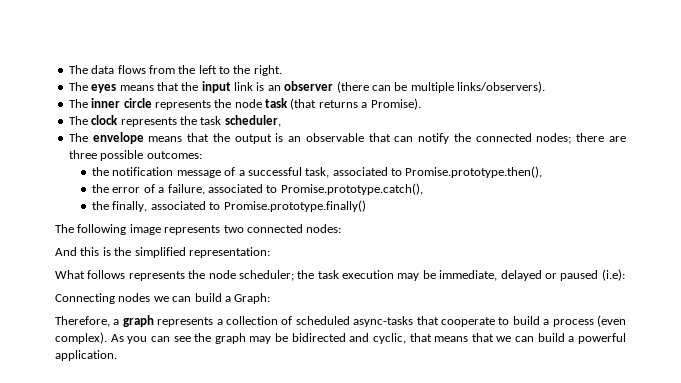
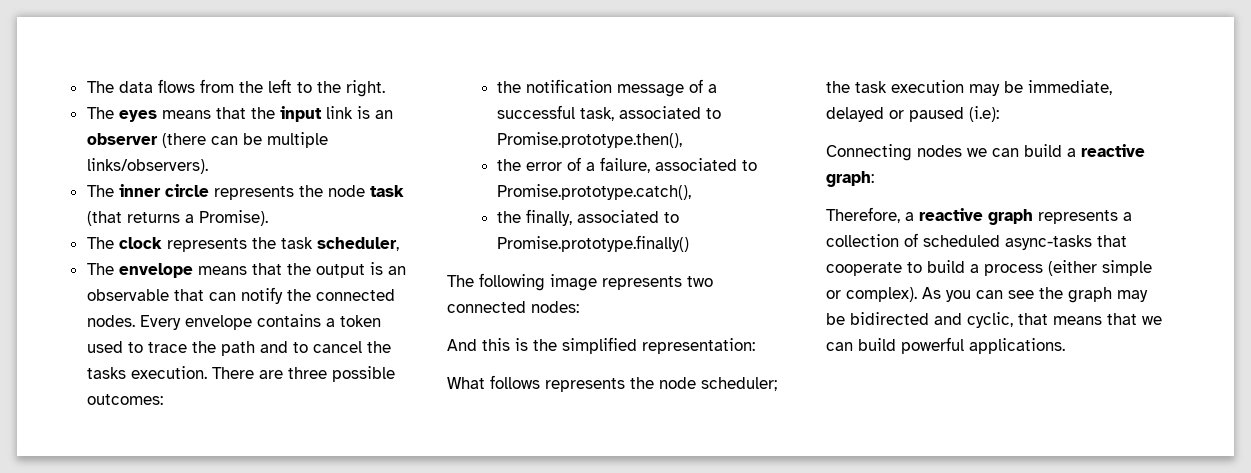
[536,133,605,144] nodes; there -> [86,314,381,330] [86,341,391,356] [86,366,254,379] nodes. Every envelope contains a token used to trace the path and to cancel the tasks execution. There
[234,293,271,304] Graph: -> [1081,144,1145,157] [826,171,874,187] reactive graph:
(120, 322) none -> [919,208,983,221] reactive
[596,315,626,327] (even -> [1048,260,1152,276] [826,290,841,299] (either simple or
[568,333,627,344] [55,350,117,361] a powerful application. -> [901,337,1065,354] powerful applications.

